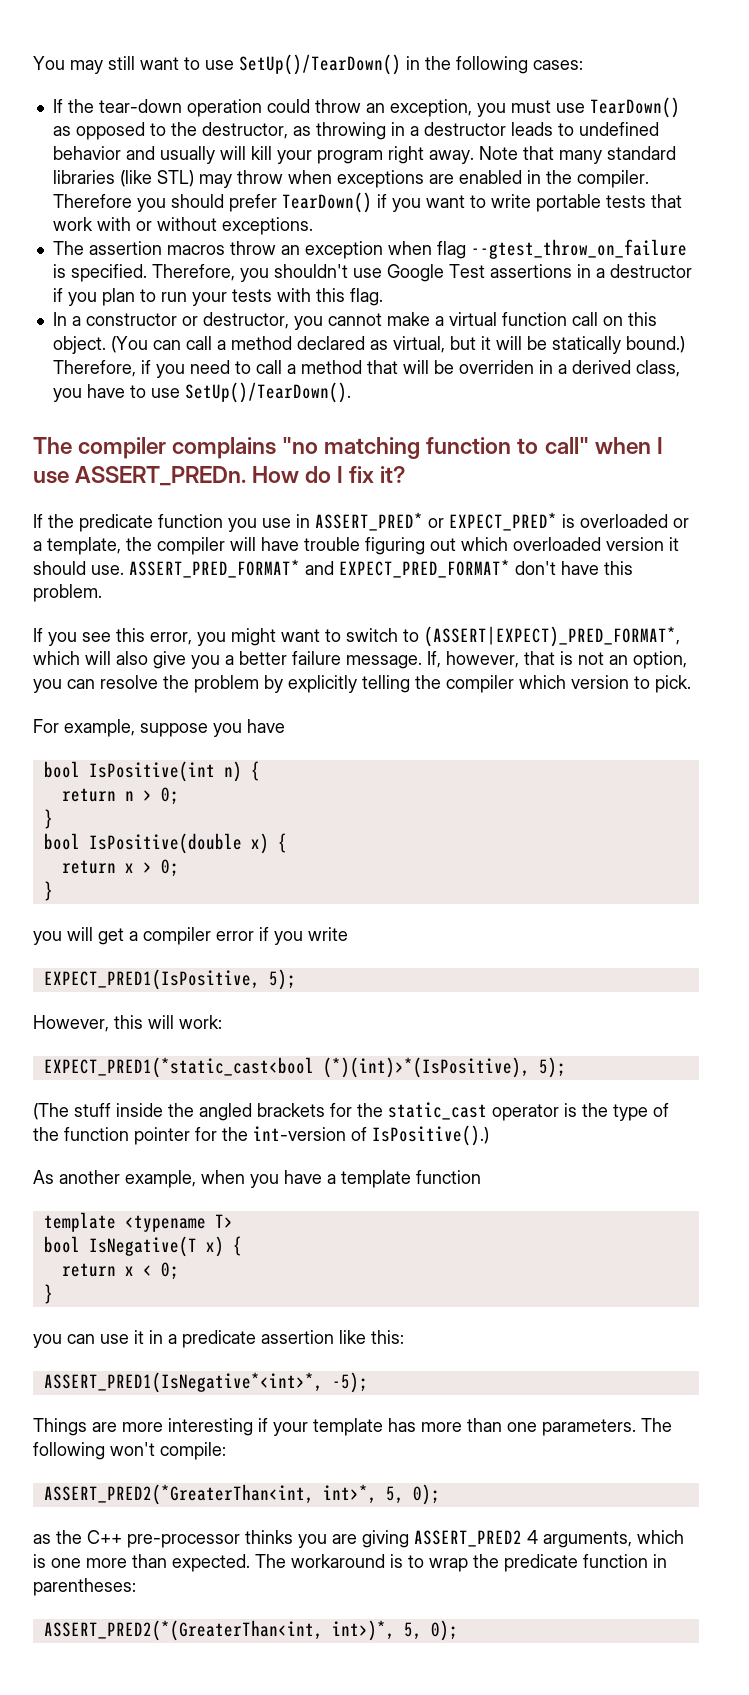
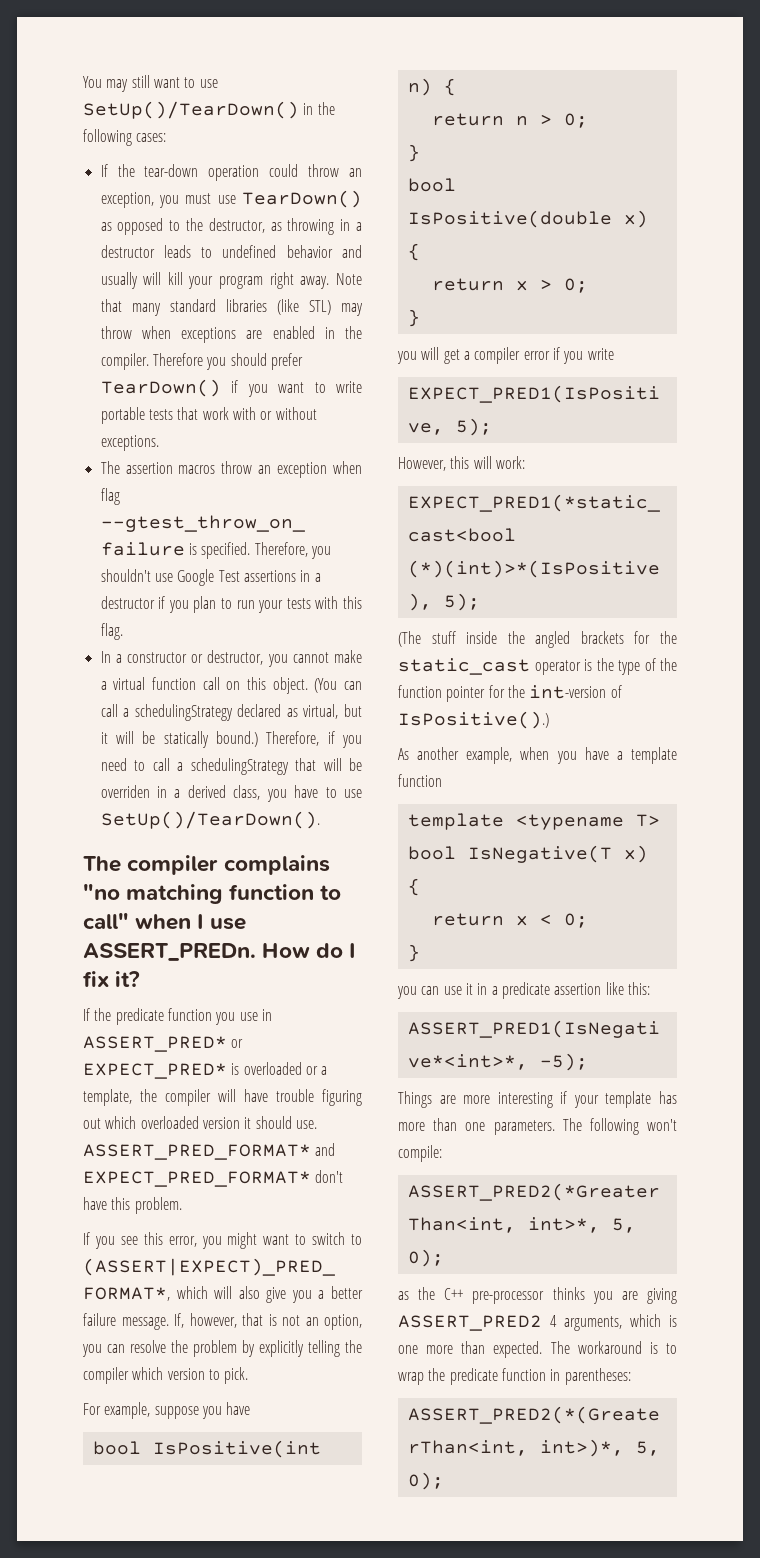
[230,336,292,350] method -> [134,704,233,721] schedulingStrategy
[300,360,362,374] method -> [190,758,289,775] schedulingStrategy

